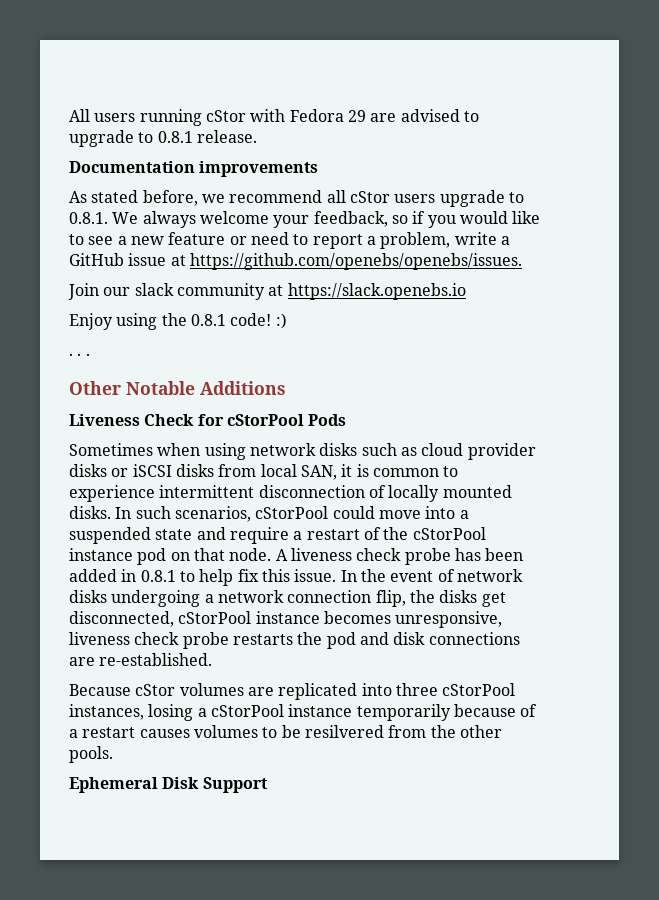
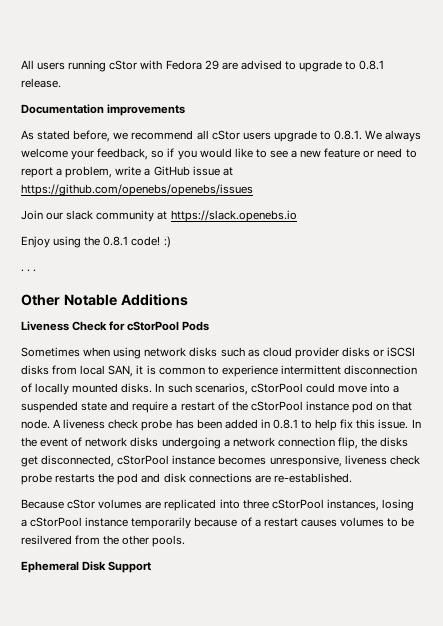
[189,253,522,270] https://github.com/openebs/openebs/issues. -> [21,184,253,196] https://github.com/openebs/openebs/issues

